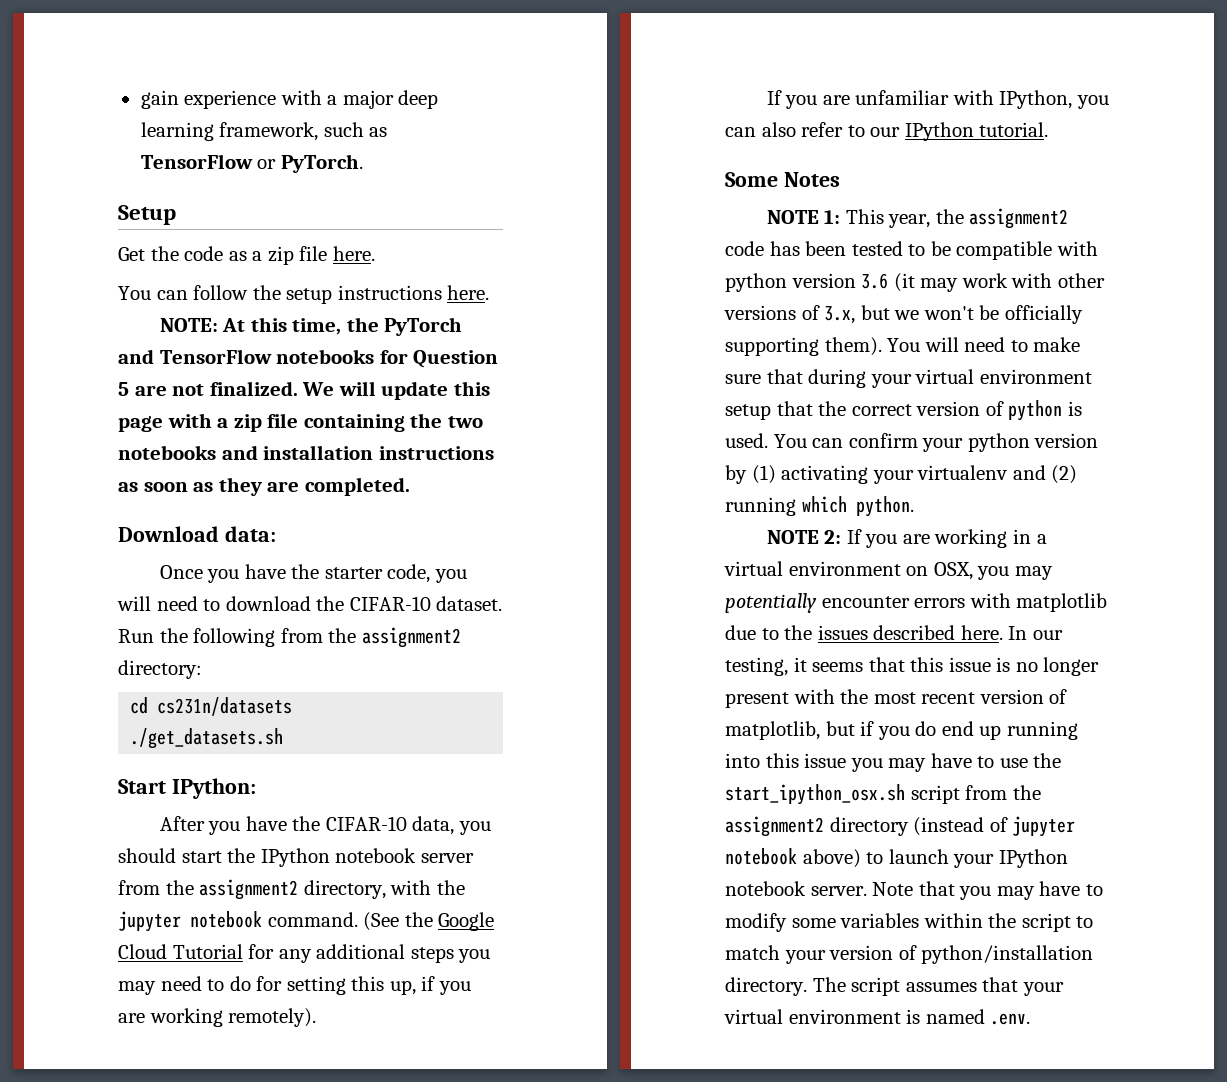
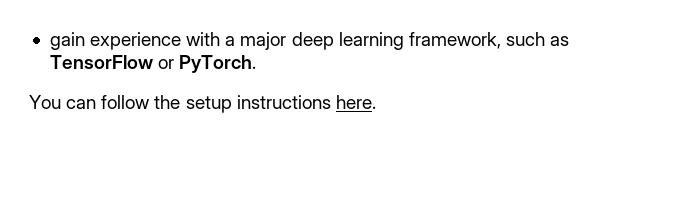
[118,205,176,225] [118,246,375,265] // Setup // Get the code as a zip file here. -> (257, 64) none
[159,317,463,336] [118,349,499,368] [118,381,490,400] [118,413,483,432] [118,445,494,460] [118,477,410,496] [118,526,276,542] [159,564,467,583] [117,596,503,611] [118,627,461,648] [118,660,202,679] [130,697,293,716] [130,728,284,749] [118,778,256,799] [159,816,491,835] [118,848,474,867] [118,879,465,900] [118,911,495,932] [118,944,491,963] [118,976,471,995] [118,1008,317,1027] [766,90,1109,109] [725,122,1049,141] [725,172,840,187] [766,208,1069,229] [725,241,1098,260] [725,273,1105,292] [724,305,1083,324] [725,337,1081,356] [725,369,1092,388] [725,400,1082,421] [725,433,1099,452] [725,465,1078,484] [725,496,914,517] [766,529,1047,548] [724,561,1053,580] [725,593,1108,613] [725,625,1063,640] [725,657,1100,676] [725,689,1068,708] [725,721,1078,740] [725,753,1062,772] [725,784,1041,805] [725,816,1076,837] [725,848,1068,868] [725,881,1103,900] [725,913,1094,932] [725,945,1094,964] [725,977,1064,996] [724,1009,1031,1025] // NOTE: At this time, the PyTorch and TensorFlow notebooks for Question 5 are not finalized. We will update this page with a zip file containing the two notebooks and installation instructions as soon as they are completed. // Download data: // Once you have the starter code, you will need to download the CIFAR-10 dataset. Run the following from the assignment2 directory: // cd cs231n/datasets // ./get_datasets.sh // Start IPython: // After you have the CIFAR-10 data, you should start the IPython notebook server from the assignment2 directory, with the jupyter notebook command. (See the Google Cloud Tutorial for any additional steps you may need to do for setting this up, if you are working remotely). // If you are unfamiliar with IPython, you can also refer to our IPython tutorial. // Some Notes // NOTE 1: This year, the assignment2 code has been tested to be compatible with python version 3.6 (it may work with other versions of 3.x, but we won't be officially supporting them). You will need to make sure that during your virtual environment setup that the correct version of python is used. You can confirm your python version by (1) activating your virtualenv and (2) running which python. // NOTE 2: If you are working in a virtual environment on OSX, you may potentially encounter errors with matplotlib due to the issues described here. In our testing, it seems that this issue is no longer present with the most recent version of matplotlib, but if you do end up running into this issue you may have to use the start_ipython_osx.sh script from the assignment2 directory (instead of jupyter notebook above) to launch your IPython notebook server. Note that you may have to modify some variables within the script to match your version of python/installation directory. The script assumes that your virtual environment is named .env. -> (376, 102) none

